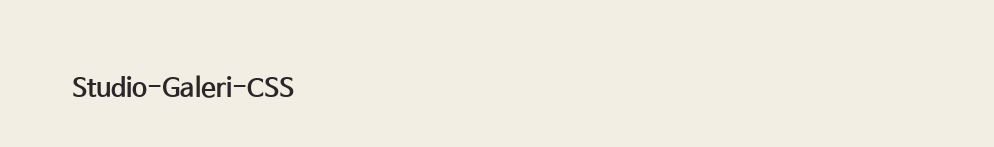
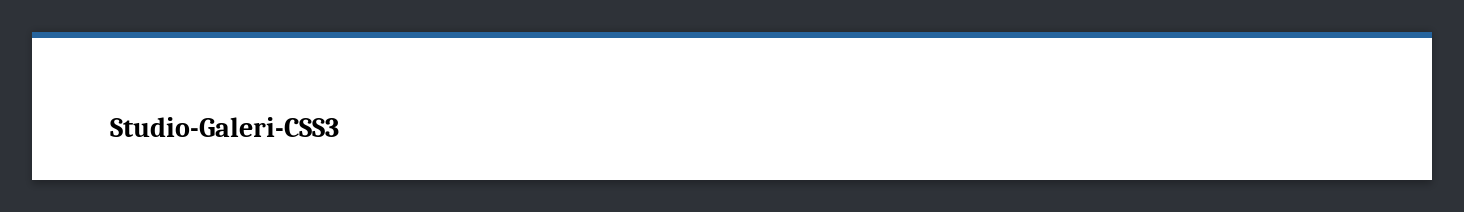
[72,75,294,98] Studio-Galeri-CSS -> [110,117,339,137] Studio-Galeri-CSS3

